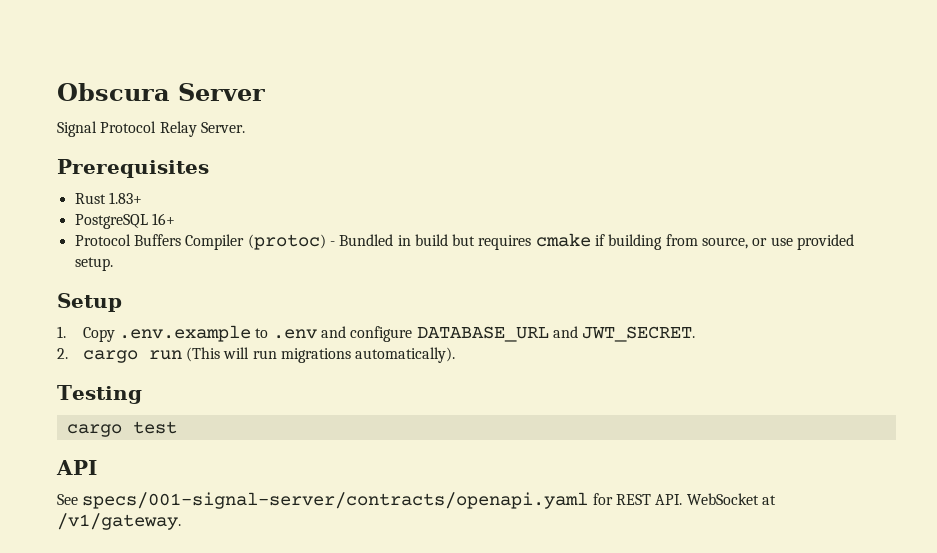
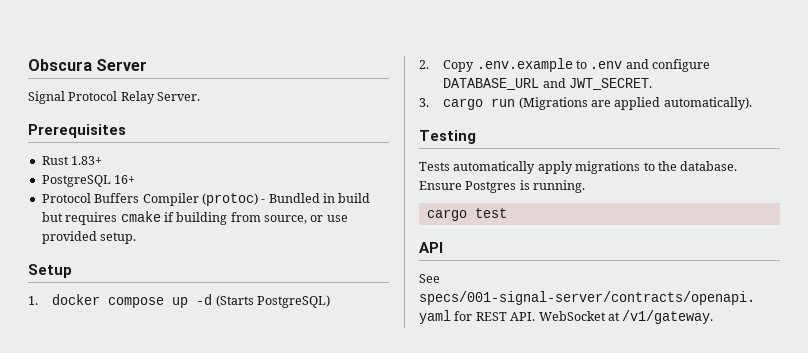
(66, 332) none -> [52,294,330,308] [419,60,429,69] docker compose up -d (Starts PostgreSQL) // 2.
[57,348,68,359] 2. -> [419,98,429,107] 3.
[185,347,456,363] [57,385,142,404] (This will run migrations automatically). // Testing -> [518,97,752,110] [419,130,476,144] [419,161,738,174] [419,180,586,193] (Migrations are applied automatically). // Testing // Tests automatically apply migrations to the database. Ensure Postgres is running.

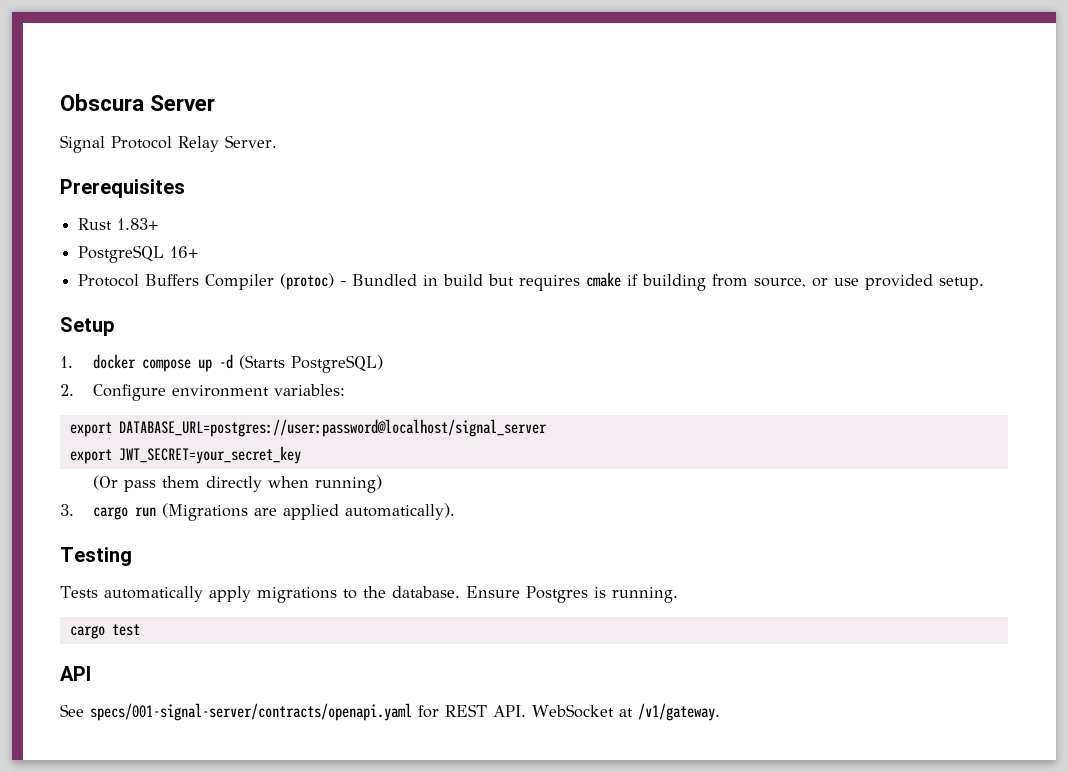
[443,58,711,72] [443,78,652,90] Copy .env.example to .env and configure DATABASE_URL and JWT_SECRET. -> [92,384,345,401] [69,419,547,437] [69,446,301,464] [92,475,382,493] Configure environment variables: // export DATABASE_URL=postgres://user:password@localhost/signal_server // export JWT_SECRET=your_secret_key // (Or pass them directly when running)

